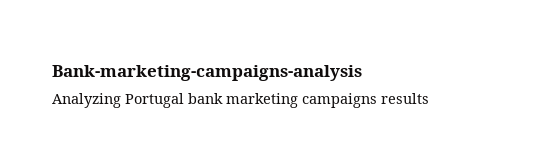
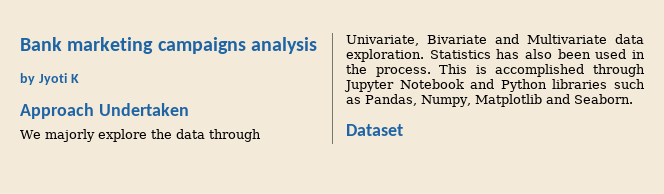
[52,65,362,81] [52,93,429,108] Bank-marketing-campaigns-analysis // Analyzing Portugal bank marketing campaigns results -> [20,37,317,54] [20,73,79,85] [20,103,189,119] [20,129,261,142] [346,34,644,46] [346,49,645,62] [346,64,645,77] [344,79,645,92] [346,94,633,107] [346,124,403,136] Bank marketing campaigns analysis // by Jyoti K // Approach Undertaken // We majorly explore the data through Univariate, Bivariate and Multivariate data exploration. Statistics has also been used in the process. This is accomplished through Jupyter Notebook and Python libraries such as Pandas, Numpy, Matplotlib and Seaborn. // Dataset

